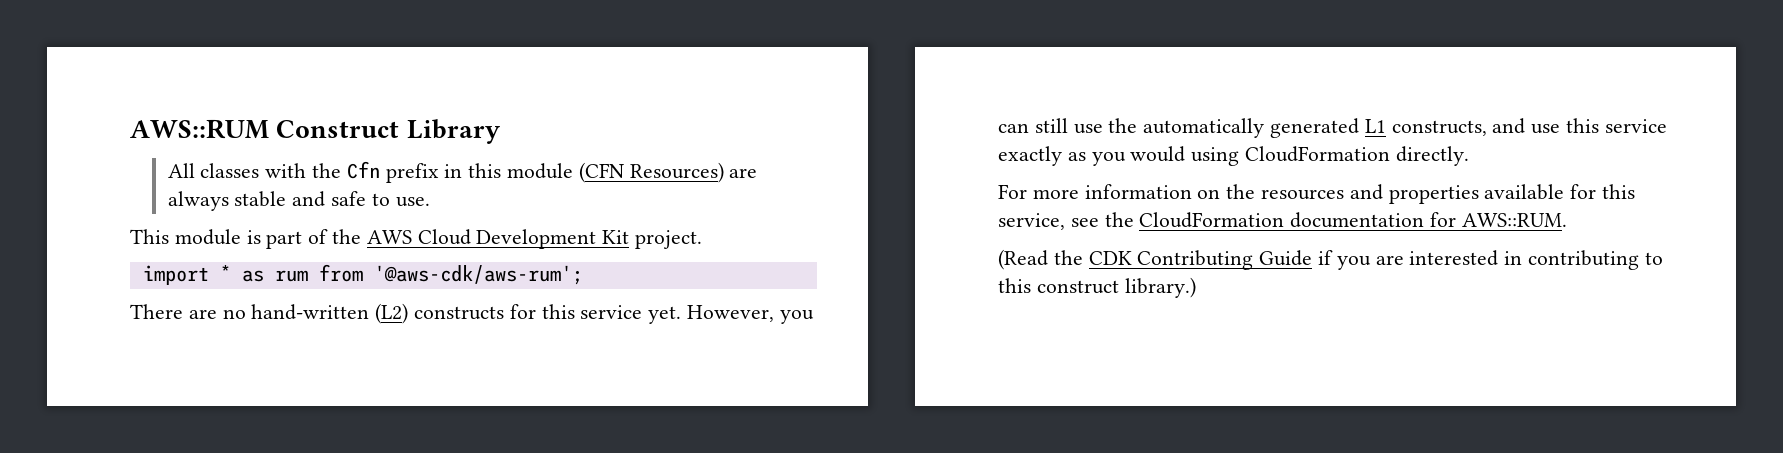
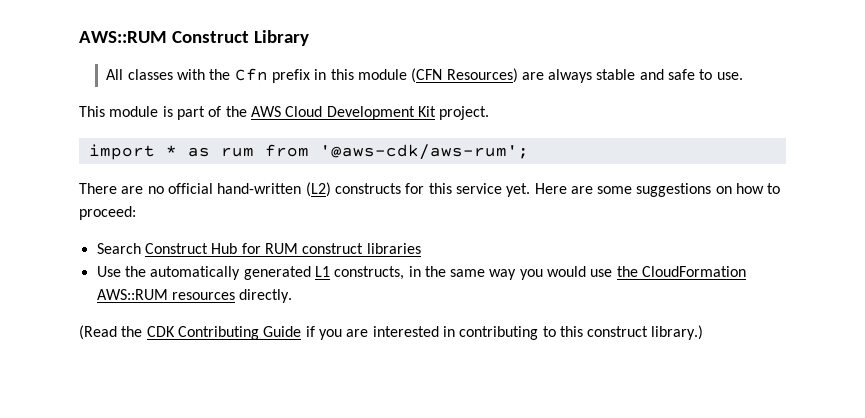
(246, 314) none -> [167,183,213,194] official
[687,305,814,324] [998,118,1103,134] However, you can still use -> [534,183,781,197] [79,206,136,220] [96,243,421,254] [96,266,121,277] Here are some suggestions on how to proceed: // Search Construct Hub for RUM construct libraries // Use
[1492,118,1667,134] [998,146,1469,166] [998,184,1636,204] [998,212,1567,230] and use this service exactly as you would using CloudFormation directly. // For more information on the resources and properties available for this service, see the CloudFormation documentation for AWS::RUM. -> [408,266,747,280] [96,289,293,303] in the same way you would use the CloudFormation AWS::RUM resources directly.

